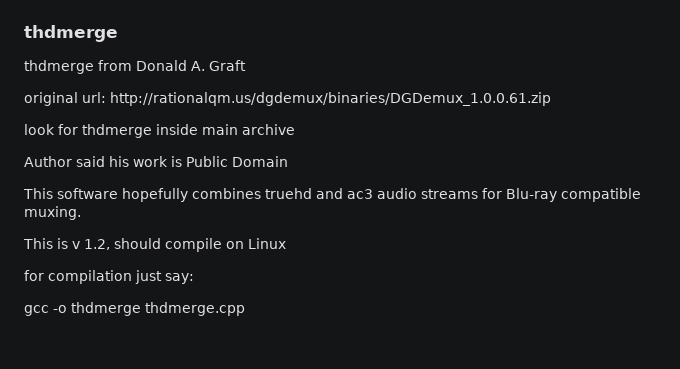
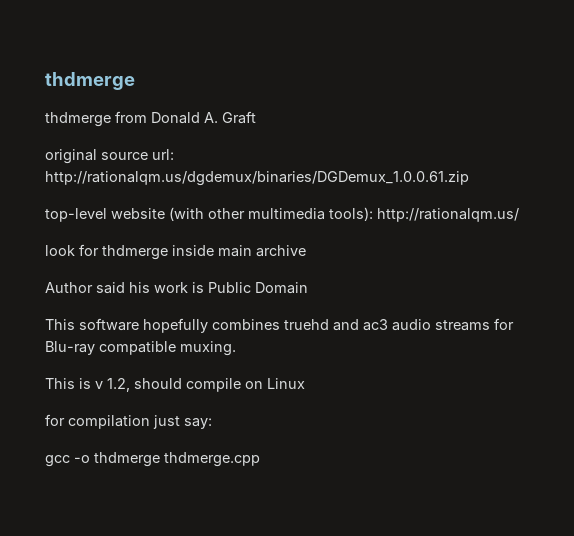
(78, 99) none -> [101,152,148,160] source
(551, 99) none -> [45,207,519,222] // top-level website (with other multimedia tools): http://rationalqm.us/

